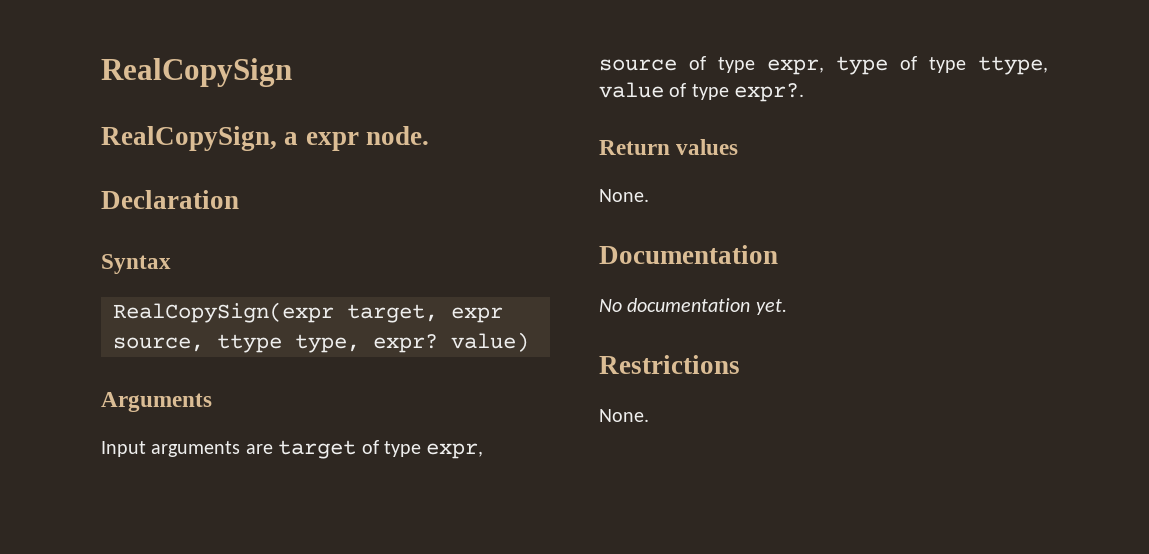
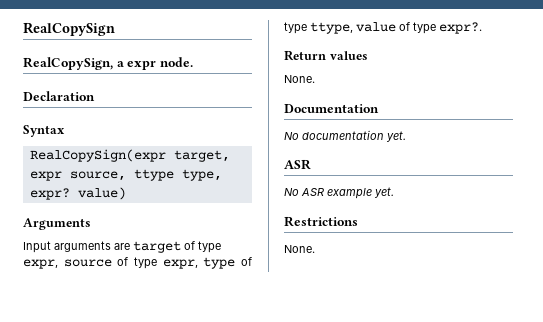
(787, 307) none -> [284,159,311,170] [284,187,394,199] // ASR // No ASR example yet.

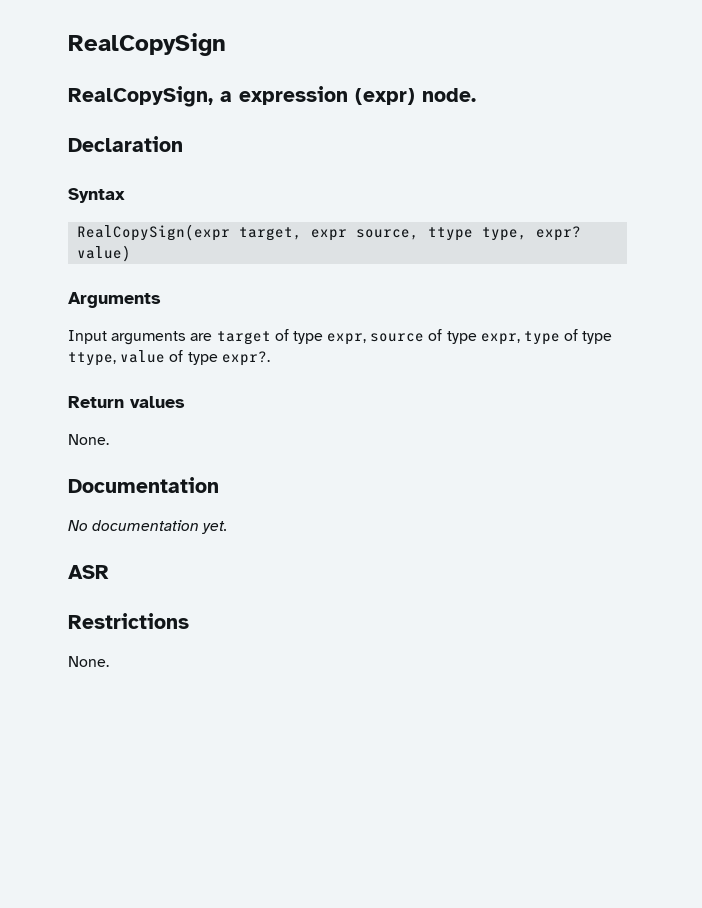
[127,61,157,70] expr -> [239,86,415,105] expression (expr)
[284,187,394,199] // No ASR example yet. -> (109, 572) none

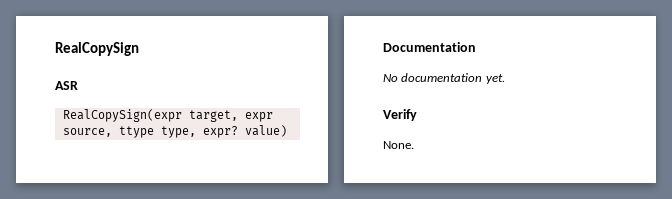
[68,86,476,107] [68,136,183,152] [68,188,125,203] RealCopySign, a expression (expr) node. // Declaration // Syntax -> [55,81,78,90] ASR
[68,292,161,308] [68,329,613,345] [68,350,270,366] [68,396,185,408] [68,434,109,445] // Arguments // Input arguments are target of type expr, source of type expr, type of type ttype, value of type expr?. // Return values // None. -> (287, 131) none
[68,565,109,579] [68,613,189,629] ASR // Restrictions -> [383,109,417,121] Verify

